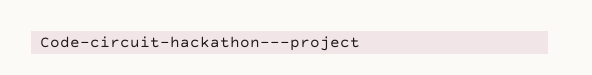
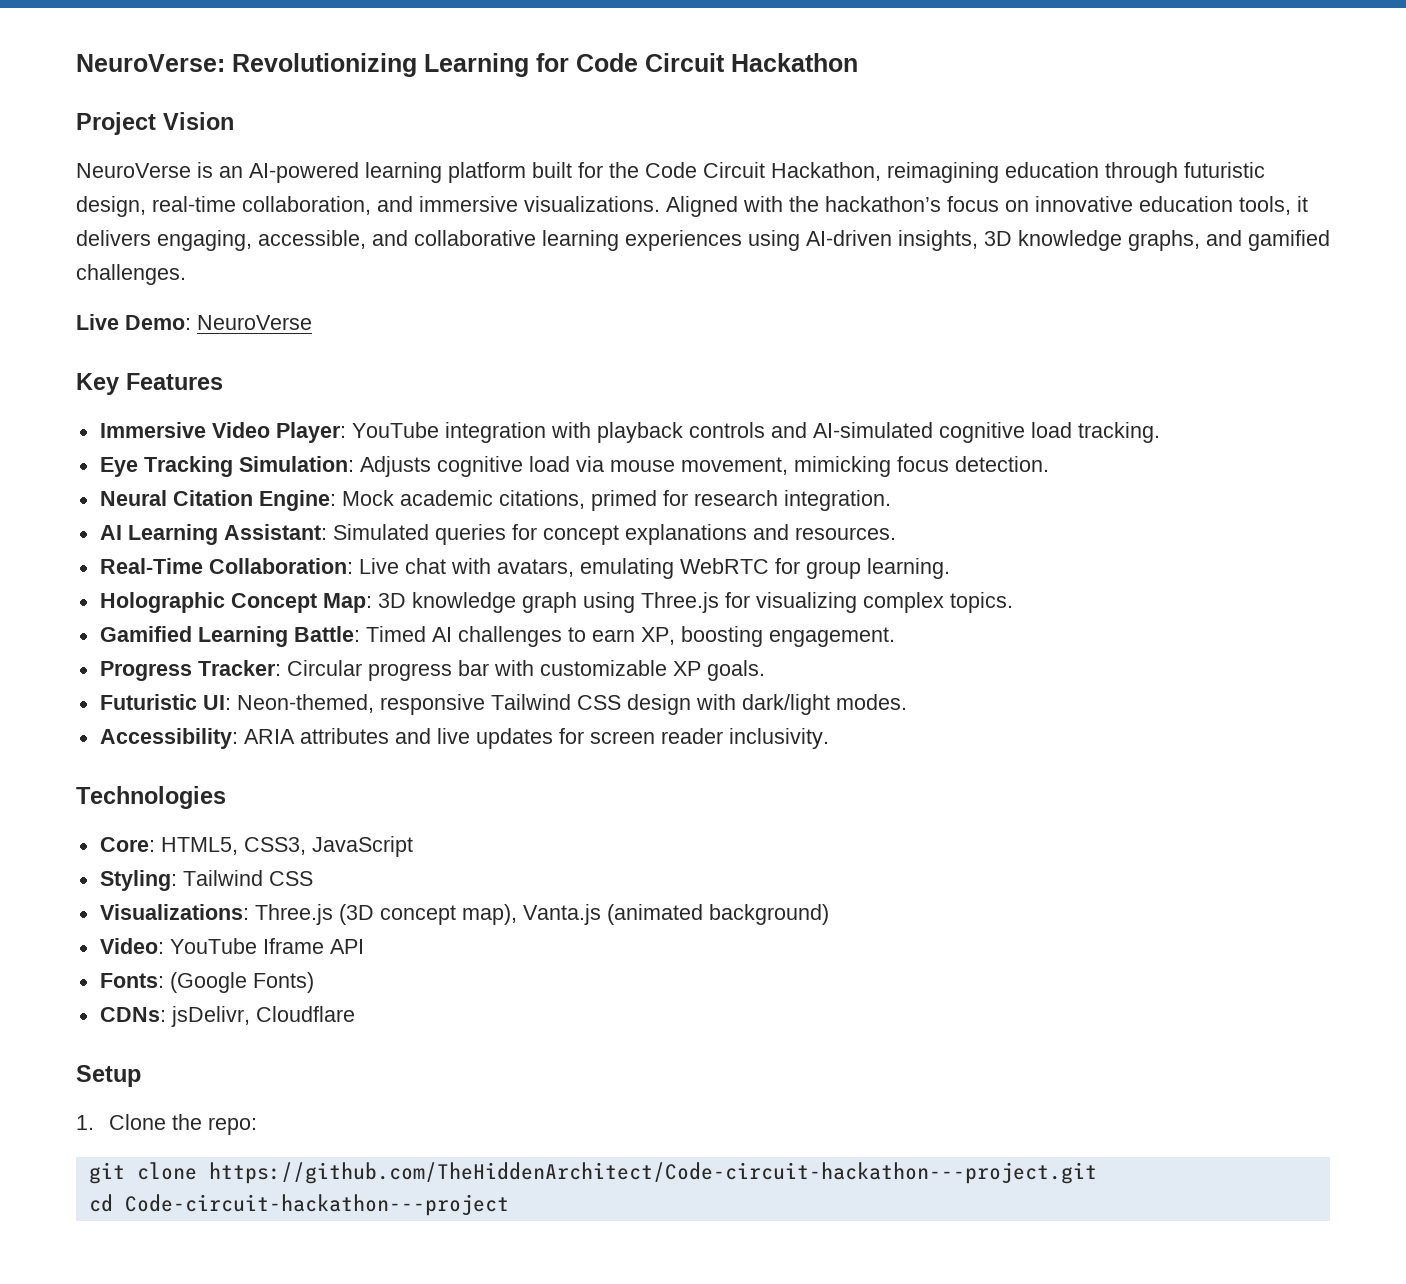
(39, 43) none -> [76,53,858,77] [76,112,234,135] [76,162,1265,183] [76,196,1308,217] [76,230,1330,251] [76,264,186,285] [76,314,312,330] [76,373,223,395] [99,422,1160,443] [99,456,1049,477] [99,490,891,511] [99,524,896,545] [99,558,950,579] [99,592,1013,613] [99,626,895,647] [99,660,765,681] [99,694,907,715] [99,728,829,749] [76,786,226,809] [99,836,413,857] [99,870,313,891] [99,904,829,925] [99,938,364,954] [99,972,314,993] [99,1006,355,1027] [76,1065,141,1087] [76,1114,257,1135] [88,1162,1097,1184] [88,1194,113,1212] NeuroVerse: Revolutionizing Learning for Code Circuit Hackathon // Project Vision // NeuroVerse is an AI-powered learning platform built for the Code Circuit Hackathon, reimagining education through futuristic design, real-time collaboration, and immersive visualizations. Aligned with the hackathon’s focus on innovative education tools, it delivers engaging, accessible, and collaborative learning experiences using AI-driven insights, 3D knowledge graphs, and gamified challenges. // Live Demo: NeuroVerse // Key Features // Immersive Video Player: YouTube integration with playback controls and AI-simulated cognitive load tracking. // Eye Tracking Simulation: Adjusts cognitive load via mouse movement, mimicking focus detection. // Neural Citation Engine: Mock academic citations, primed for research integration. // AI Learning Assistant: Simulated queries for concept explanations and resources. // Real-Time Collaboration: Live chat with avatars, emulating WebRTC for group learning. // Holographic Concept Map: 3D knowledge graph using Three.js for visualizing complex topics. // Gamified Learning Battle: Timed AI challenges to earn XP, boosting engagement. // Progress Tracker: Circular progress bar with customizable XP goals. // Futuristic UI: Neon-themed, responsive Tailwind CSS design with dark/light modes. // Accessibility: ARIA attributes and live updates for screen reader inclusivity. // Technologies // Core: HTML5, CSS3, JavaScript // Styling: Tailwind CSS // Visualizations: Three.js (3D concept map), Vanta.js (animated background) // Video: YouTube Iframe API // Fonts: (Google Fonts) // CDNs: jsDelivr, Cloudflare // Setup // 1. Clone the repo: // git clone https://github.com/TheHiddenArchitect/Code-circuit-hackathon---project.git // cd

